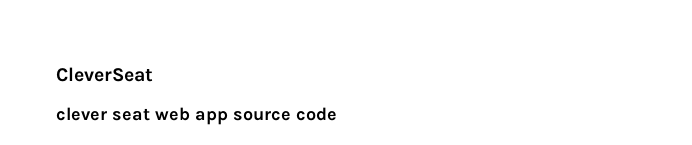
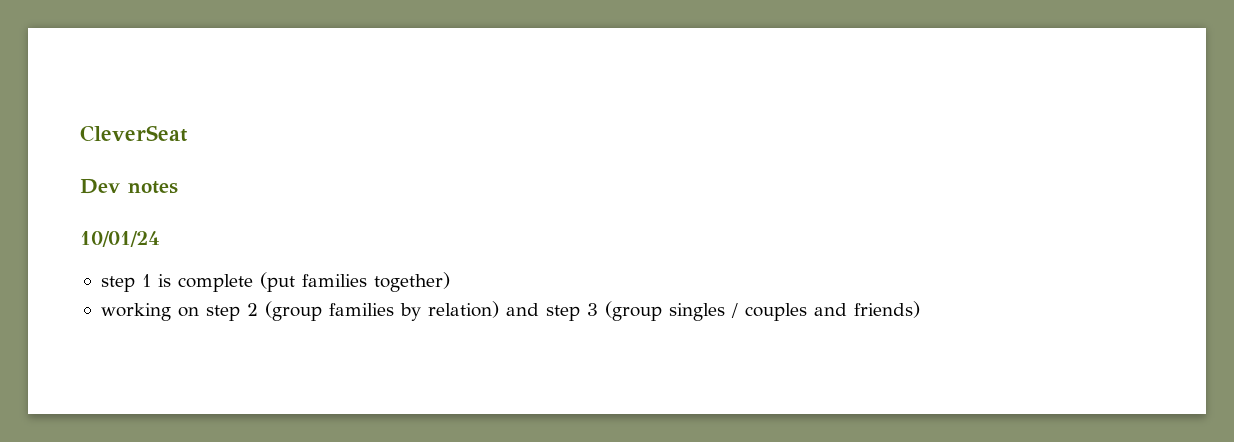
[56,107,337,125] clever seat web app source code -> [80,178,178,194] [80,231,160,247] [100,272,450,292] [100,301,920,321] Dev notes // 10/01/24 // step 1 is complete (put families together) // working on step 2 (group families by relation) and step 3 (group singles / couples and friends)

